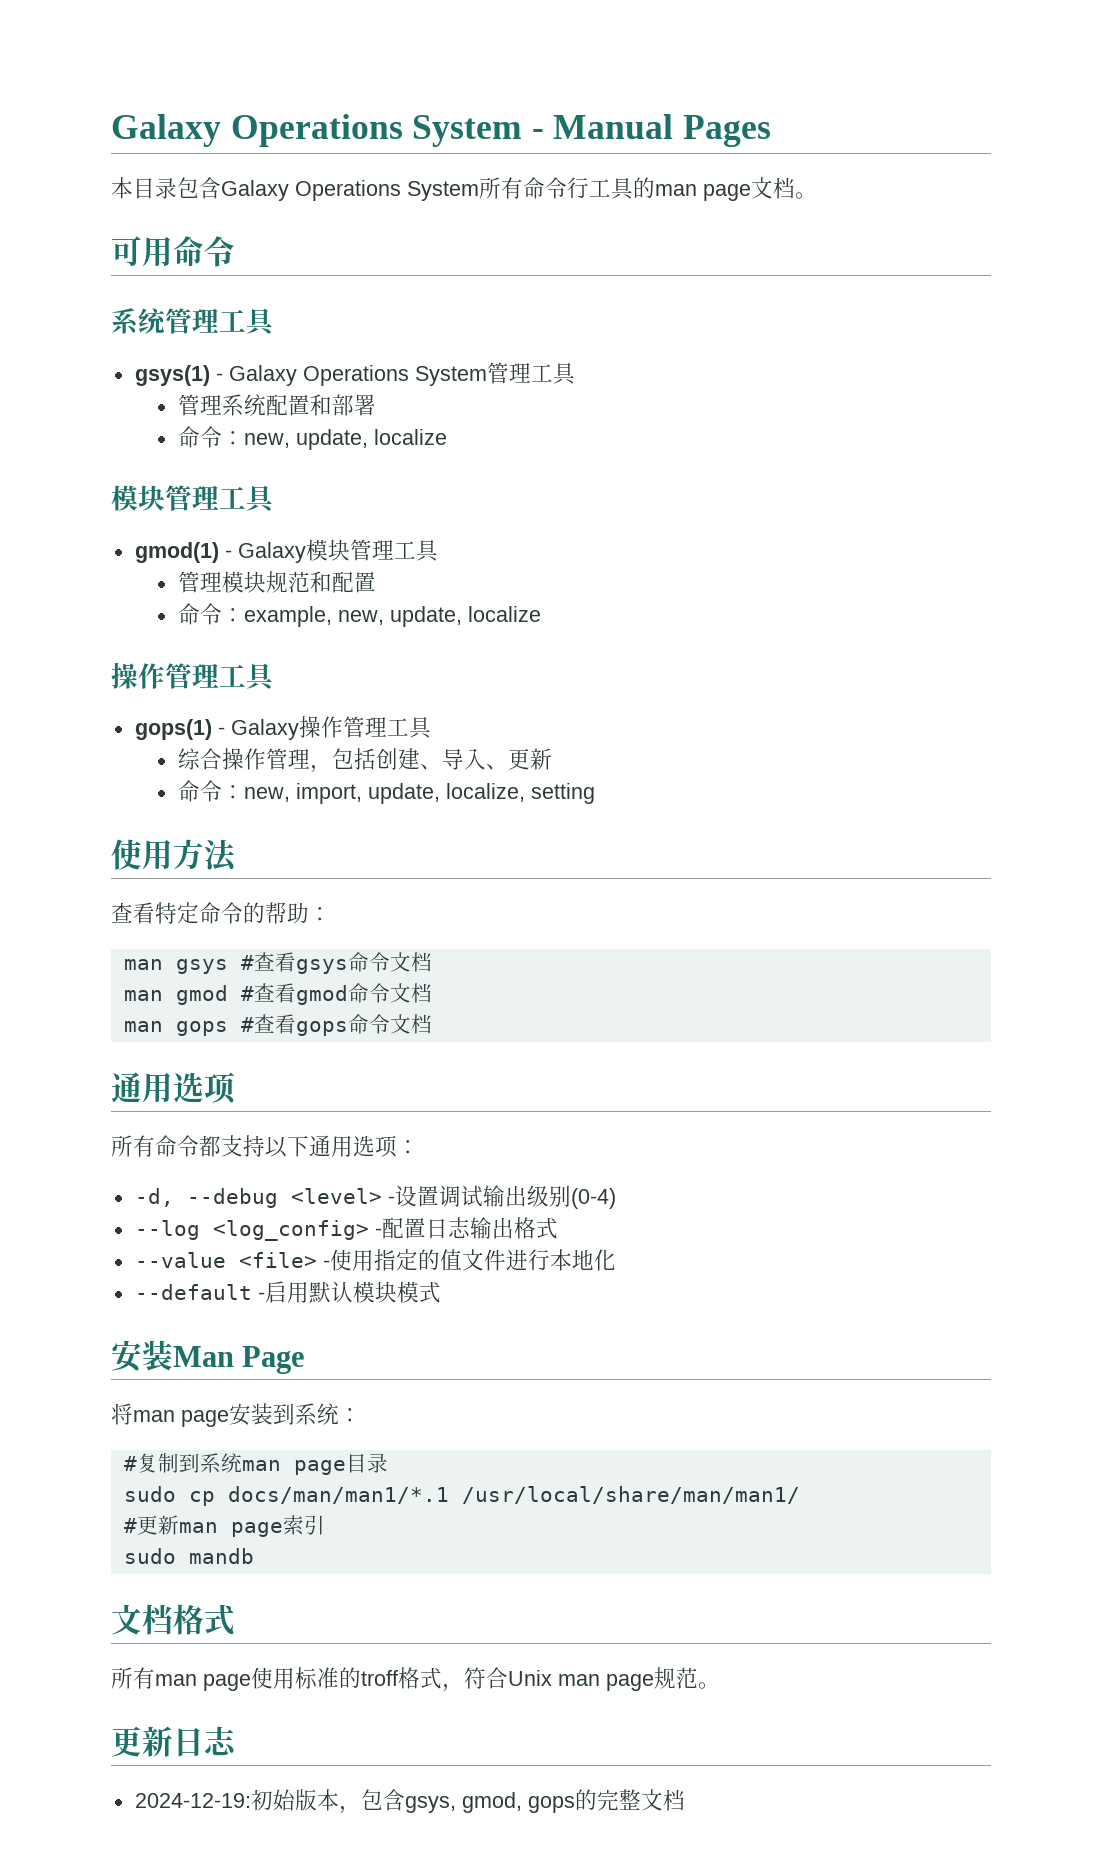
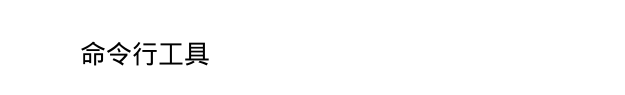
[111,114,771,147] [111,177,817,201] [111,236,235,267] [111,308,276,336] [134,362,576,386] [177,394,376,416] [177,426,447,450] [111,485,276,513] [134,539,439,563] [177,571,376,593] [177,603,541,627] [111,662,276,691] [134,716,432,740] [177,748,552,773] [177,780,595,804] [111,839,237,872] [111,902,331,924] [123,952,432,974] [123,983,432,1005] [123,1014,432,1036] [111,1072,236,1105] [111,1135,419,1158] [134,1185,616,1209] [134,1217,558,1241] [134,1249,616,1271] [134,1281,441,1303] [111,1340,306,1374] [111,1403,361,1427] [123,1453,388,1475] [123,1486,800,1506] [123,1515,325,1537] [123,1548,254,1564] [111,1604,235,1636] [111,1667,720,1692] [111,1726,237,1757] [134,1789,685,1814] Galaxy Operations System - Manual Pages // 本目录包含Galaxy Operations System所有命令行工具的man page文档。 // 可用命令 // 系统管理工具 // gsys(1) - Galaxy Operations System管理工具 // 管理系统配置和部署 // 命令：new, update, localize // 模块管理工具 // gmod(1) - Galaxy模块管理工具 // 管理模块规范和配置 // 命令：example, new, update, localize // 操作管理工具 // gops(1) - Galaxy操作管理工具 // 综合操作管理，包括创建、导入、更新 // 命令：new, import, update, localize, setting // 使用方法 // 查看特定命令的帮助： // man gsys #查看gsys命令文档 // man gmod #查看gmod命令文档 // man gops #查看gops命令文档 // 通用选项 // 所有命令都支持以下通用选项： // -d, --debug <level> -设置调试输出级别(0-4) // --log <log_config> -配置日志输出格式 // --value <file> -使用指定的值文件进行本地化 // --default -启用默认模块模式 // 安装Man Page // 将man page安装到系统： // #复制到系统man page目录 // sudo cp docs/man/man1/*.1 /usr/local/share/man/man1/ // #更新man page索引 // sudo mandb // 文档格式 // 所有man page使用标准的troff格式，符合Unix man page规范。 // 更新日志 // 2024-12-19:初始版本，包含gsys, gmod, gops的完整文档 -> [80,41,210,66] 命令行工具

